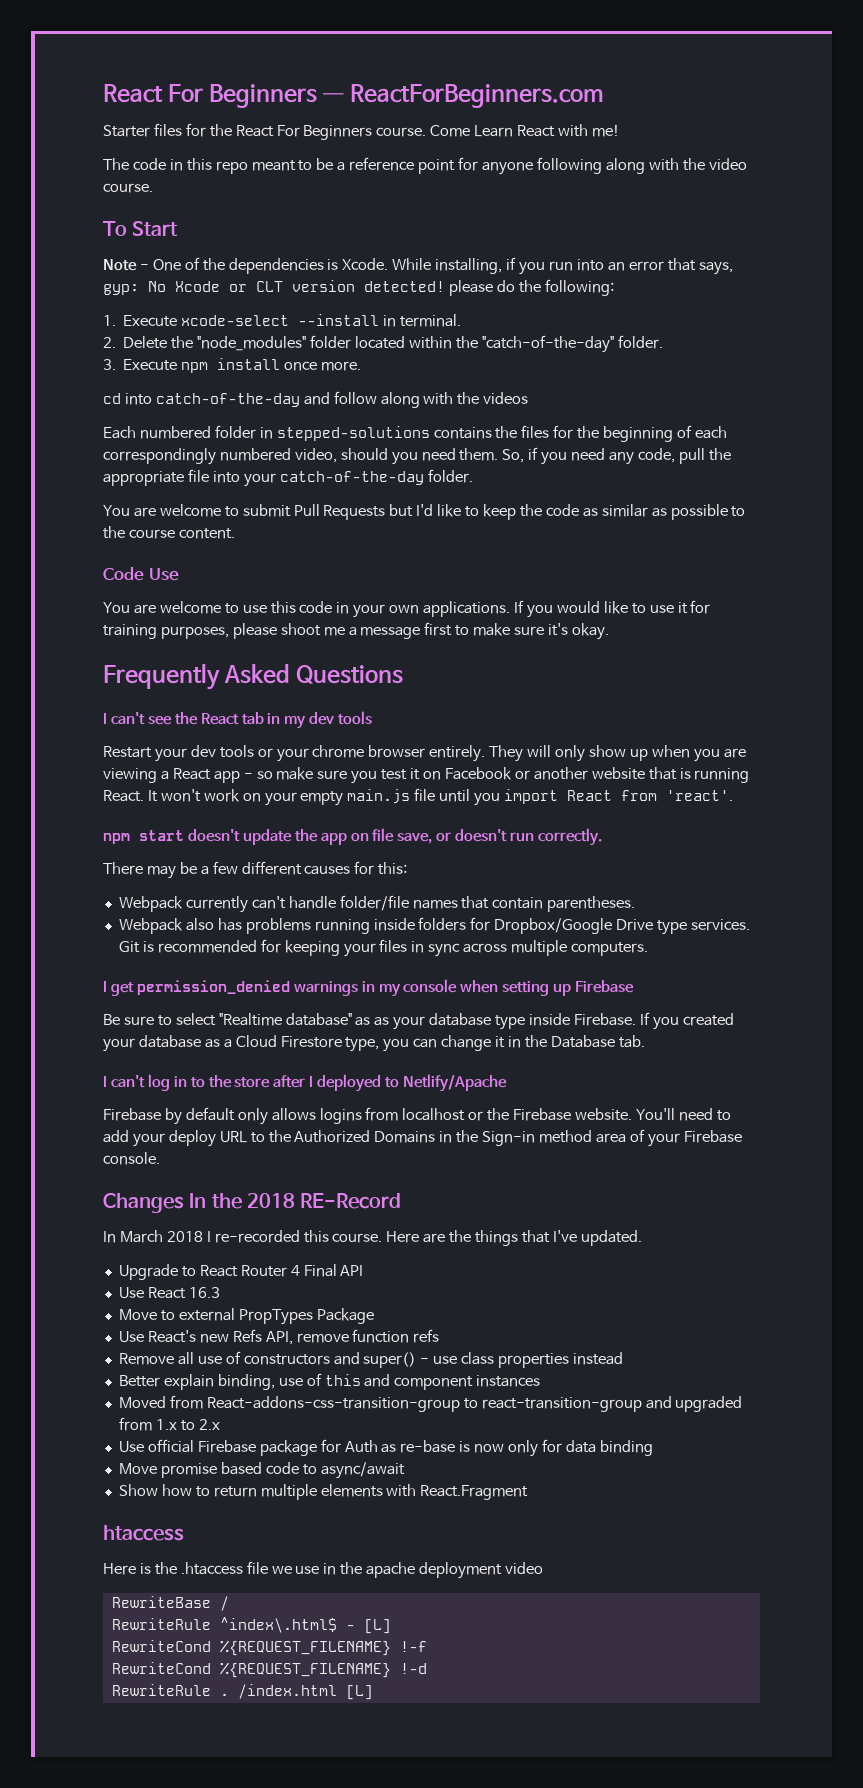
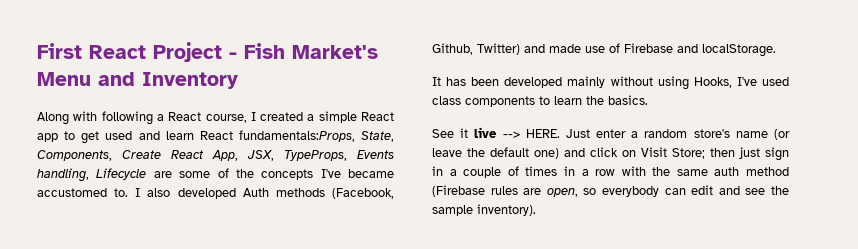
[103,84,605,108] [103,123,620,140] [103,157,747,175] [103,183,153,193] [103,221,179,236] [103,257,733,275] [103,279,614,296] [103,314,461,327] [103,335,663,353] [103,358,361,373] [103,391,529,408] [103,425,727,442] [103,447,731,465] [103,469,473,487] [103,504,746,520] [103,526,235,539] [103,567,179,581] [103,600,711,618] [103,622,609,640] [103,663,404,690] [103,711,373,729] [103,745,746,762] [103,767,750,784] [103,788,734,806] [103,828,603,846] [103,861,408,879] [118,895,636,913] [118,917,751,935] [118,939,649,957] [103,979,635,997] [103,1012,734,1030] [103,1035,645,1052] [103,1074,508,1092] [103,1107,731,1125] [103,1129,742,1147] [103,1152,160,1165] [103,1193,402,1213] [103,1230,642,1246] [118,1264,364,1280] [118,1287,220,1299] [118,1308,374,1325] [118,1329,440,1345] [118,1351,624,1368] [118,1373,541,1390] [118,1395,743,1412] [118,1417,220,1431] [118,1439,653,1457] [118,1462,405,1479] [118,1484,529,1500] [103,1525,184,1541] [103,1561,544,1579] [111,1596,229,1611] [111,1617,391,1634] [111,1640,427,1656] [111,1662,427,1678] [111,1684,373,1700] React For Beginners — ReactForBeginners.com // Starter files for the React For Beginners course. Come Learn React with me! // The code in this repo meant to be a reference point for anyone following along with the video course. // To Start // Note - One of the dependencies is Xcode. While installing, if you run into an error that says, gyp: No Xcode or CLT version detected! please do the following: // 1. Execute xcode-select --install in terminal. // 2. Delete the "node_modules" folder located within the "catch-of-the-day" folder. // 3. Execute npm install once more. // cd into catch-of-the-day and follow along with the videos // Each numbered folder in stepped-solutions contains the files for the beginning of each correspondingly numbered video, should you need them. So, if you need any code, pull the appropriate file into your catch-of-the-day folder. // You are welcome to submit Pull Requests but I'd like to keep the code as similar as possible to the course content. // Code Use // You are welcome to use this code in your own applications. If you would like to use it for training purposes, please shoot me a message first to make sure it's okay. // Frequently Asked Questions // I can't see the React tab in my dev tools // Restart your dev tools or your chrome browser entirely. They will only show up when you are viewing a React app - so make sure you test it on Facebook or another website that is running React. It won't work on your empty main.js file until you import React from 'react'. // npm start doesn't update the app on file save, or doesn't run correctly. // There may be a few different causes for this: // Webpack currently can't handle folder/file names that contain parentheses. // Webpack also has problems running inside folders for Dropbox/Google Drive type services. Git is recommended for keeping your files in sync across multiple computers. // I get permission_denied warnings in my console when setting up Firebase // Be sure to select "Realtime database" as as your database type inside Firebase. If you created your database as a Cloud Firestore type, you can change it in the Database tab. // I can't log in to the store after I deployed to Netlify/Apache // Firebase by default only allows logins from localhost or the Firebase website. You'll need to add your deploy URL to the Authorized Domains in the Sign-in method area of your Firebase console. // Changes In the 2018 RE-Record // In March 2018 I re-recorded this course. Here are the things that I've updated. // Upgrade to React Router 4 Final API // Use React 16.3 // Move to external PropTypes Package // Use React's new Refs API, remove function refs // Remove all use of constructors and super() - use class properties instead // Better explain binding, use of this and component instances // Moved from React-addons-css-transition-group to react-transition-group and upgraded from 1.x to 2.x // Use official Firebase package for Auth as re-base is now only for data binding // Move promise based code to async/await // Show how to return multiple elements with React.Fragment // htaccess // Here is the .htaccess file we use in the apache deployment video // RewriteBase / // RewriteRule ^index\.html$ - [L] // RewriteCond %{REQUEST_FILENAME} !-f // RewriteCond %{REQUEST_FILENAME} !-d // RewriteRule . /index.html [L] -> [37,42,378,62] [37,72,238,89] [37,111,395,125] [37,130,394,144] [37,150,394,161] [37,168,394,182] [37,188,394,199] [432,43,776,57] [432,76,789,90] [432,95,648,107] [432,127,790,140] [432,147,789,161] [432,166,789,178] [432,185,789,197] [432,204,536,216] First React Project - Fish Market's Menu and Inventory // Along with following a React course, I created a simple React app to get used and learn React fundamentals:Props, State, Components, Create React App, JSX, TypeProps, Events handling, Lifecycle are some of the concepts I've became accustomed to. I also developed Auth methods (Facebook, Github, Twitter) and made use of Firebase and localStorage. // It has been developed mainly without using Hooks, I've used class components to learn the basics. // See it live --> HERE. Just enter a random store's name (or leave the default one) and click on Visit Store; then just sign in a couple of times in a row with the same auth method (Firebase rules are open, so everybody can edit and see the sample inventory).

